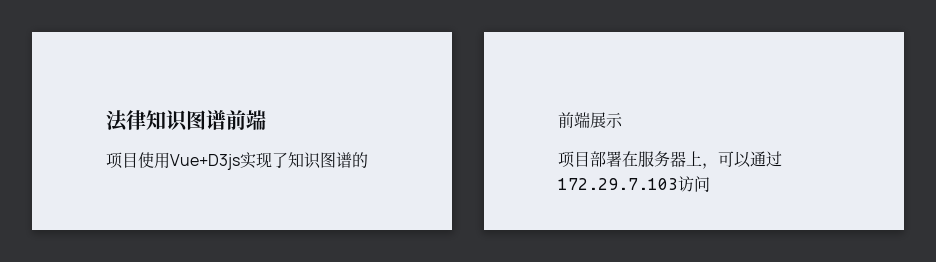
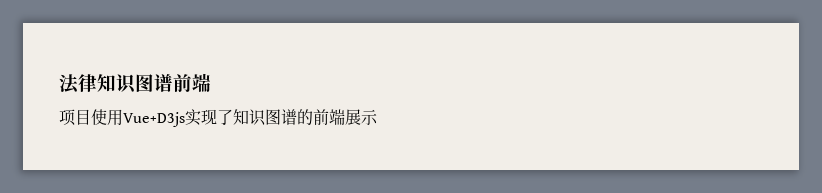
[558,151,782,169] [558,176,710,192] // 项目部署在服务器上，可以通过172.29.7.103访问 -> (378, 117) none

